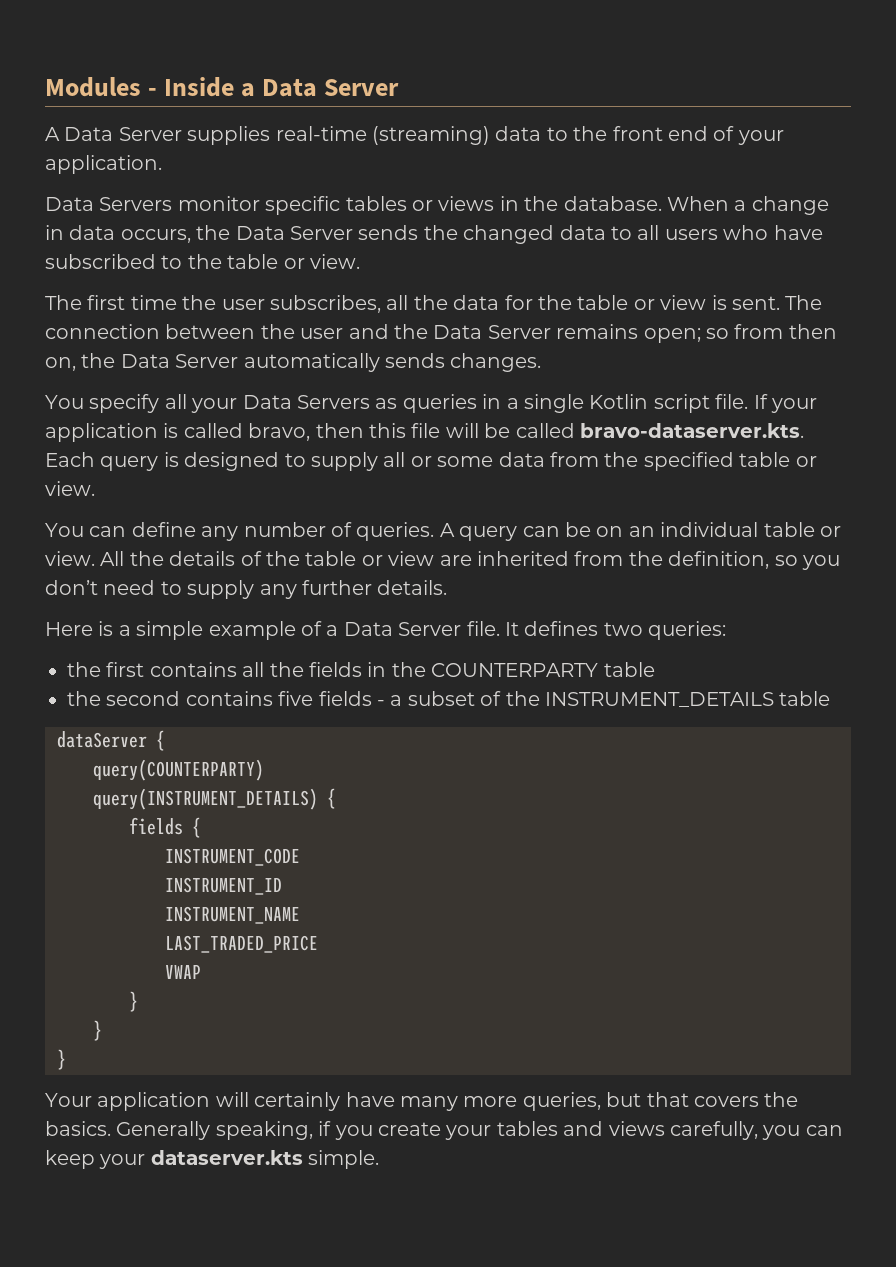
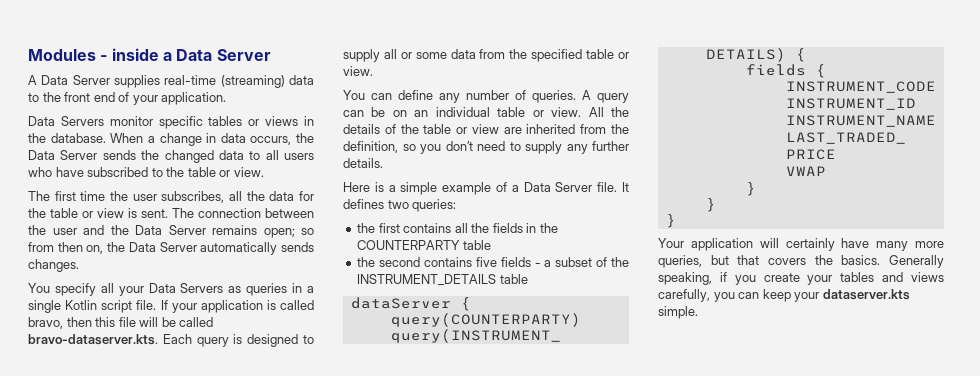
[164,77,235,97] Inside -> [111,48,159,61] inside

